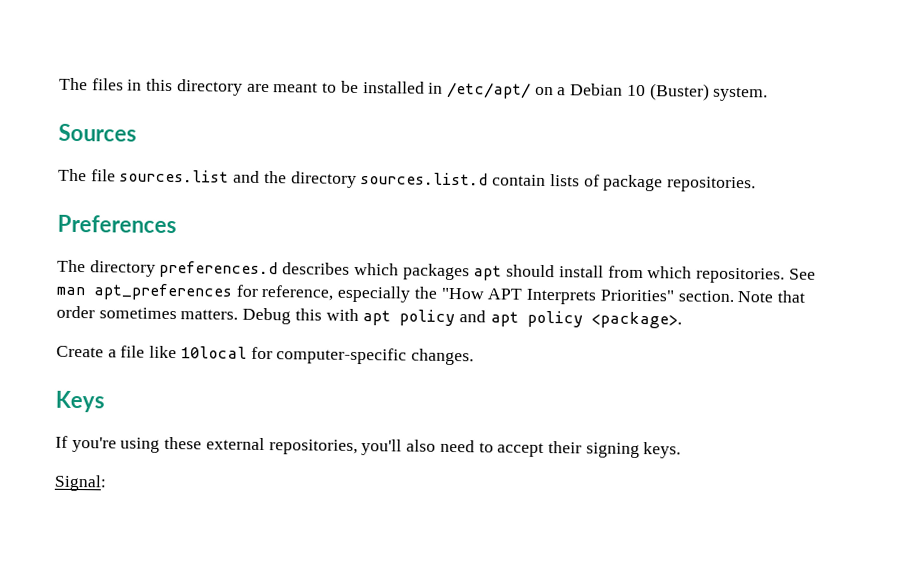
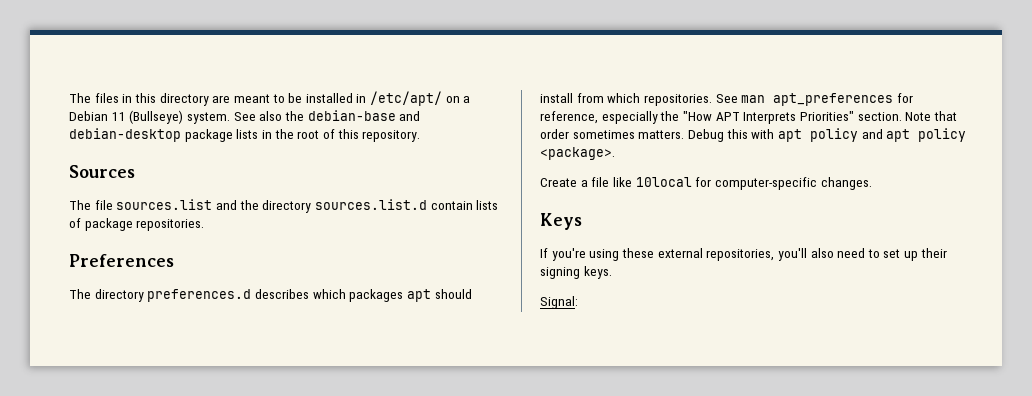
[626,83,710,101] 10 (Buster) -> [111,110,184,124] 11 (Bullseye)
(769, 94) none -> [233,110,421,121] [69,128,421,142] See also the debian-base and debian-desktop package lists in the root of this repository.
[497,442,545,458] accept -> [883,249,919,261] set up

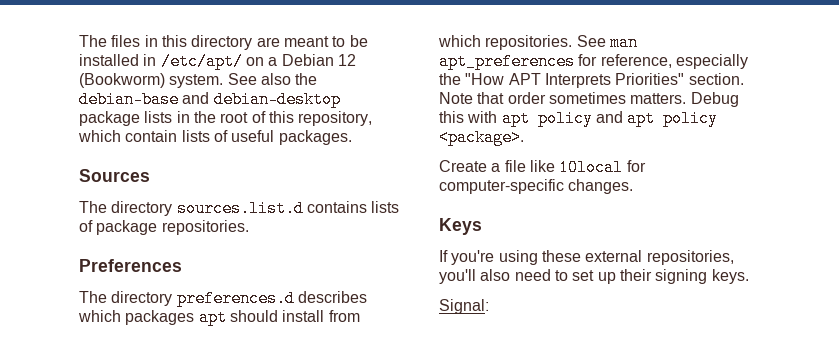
[111,110,184,124] 11 (Bullseye) -> [337,54,356,66] [79,73,165,88] 12 (Bookworm)
[362,130,421,142] [69,165,135,178] [69,199,259,210] repository. // Sources // The file sources.list and the -> [298,111,373,126] [78,130,352,145] [79,169,150,182] [79,201,107,213] repository, which contain lists of useful packages. // Sources // The
[430,201,473,210] contain -> [306,201,367,213] contains

